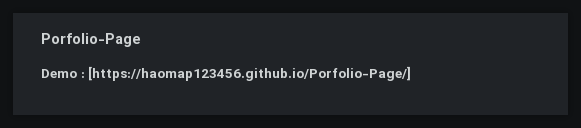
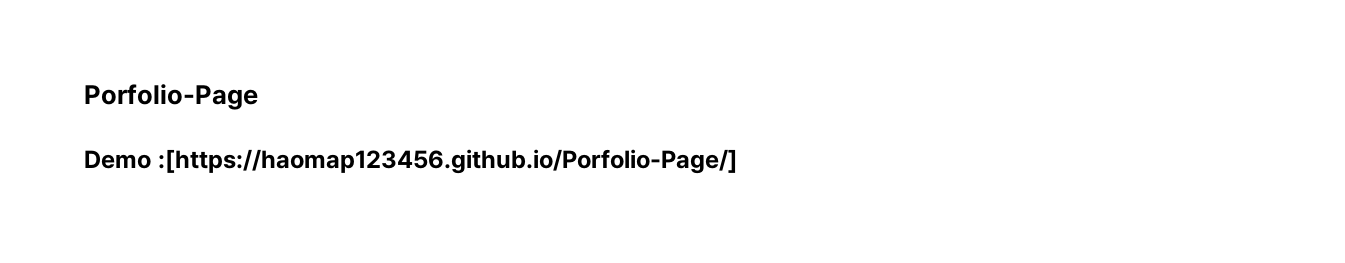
[80,66,412,81] : [https://haomap123456.github.io/Porfolio-Page/] -> [157,149,738,174] :[https://haomap123456.github.io/Porfolio-Page/]

